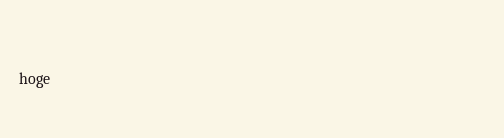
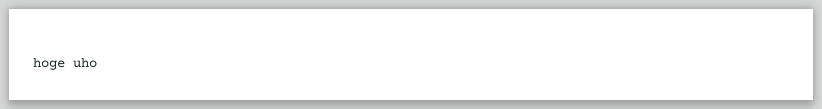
(50, 80) none -> [73,58,97,68] uho

